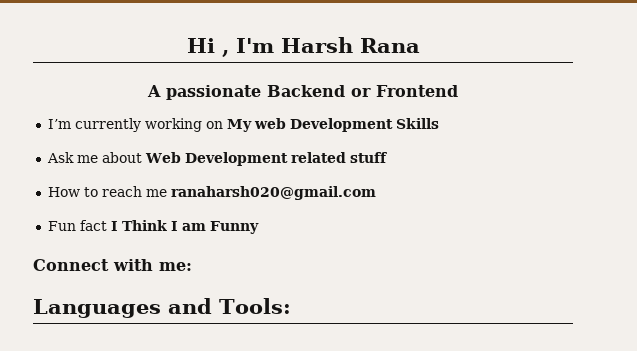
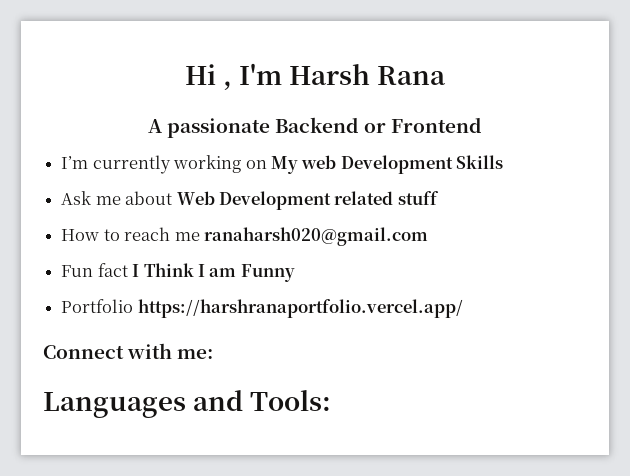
(259, 227) none -> [61,299,463,318] // Portfolio https://harshranaportfolio.vercel.app/

